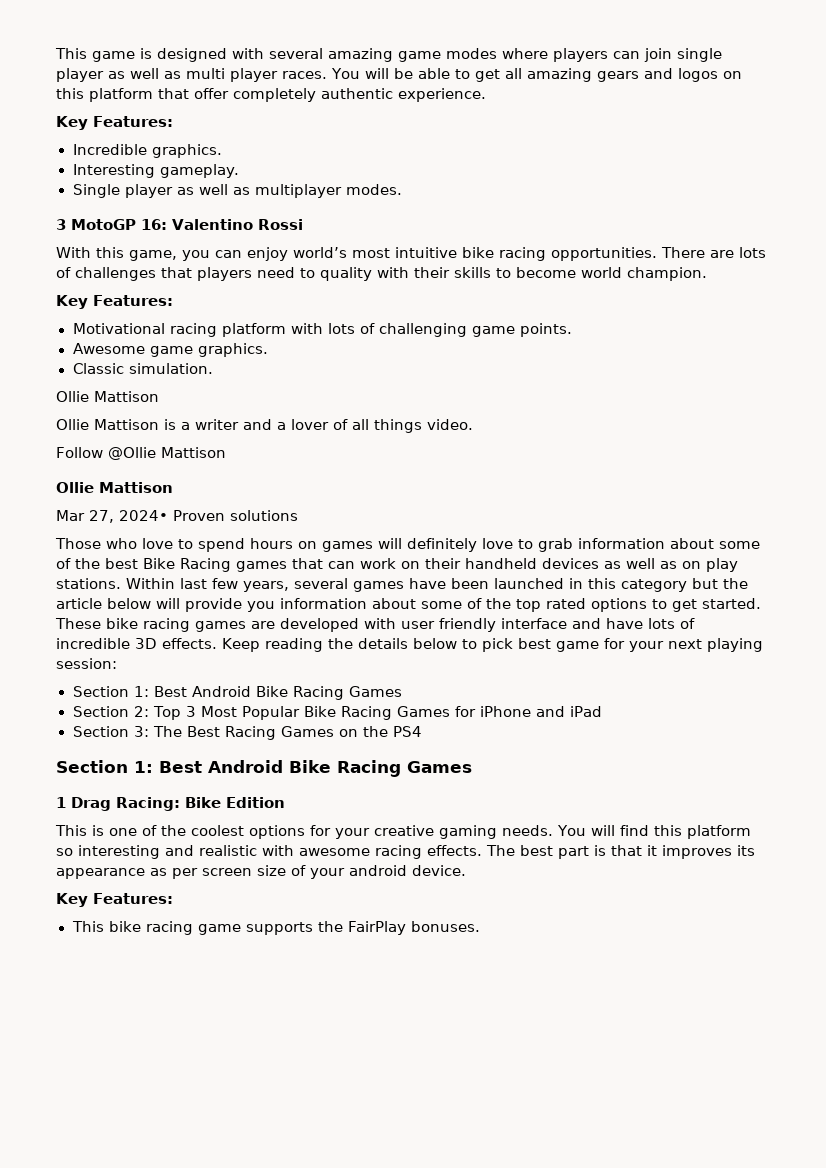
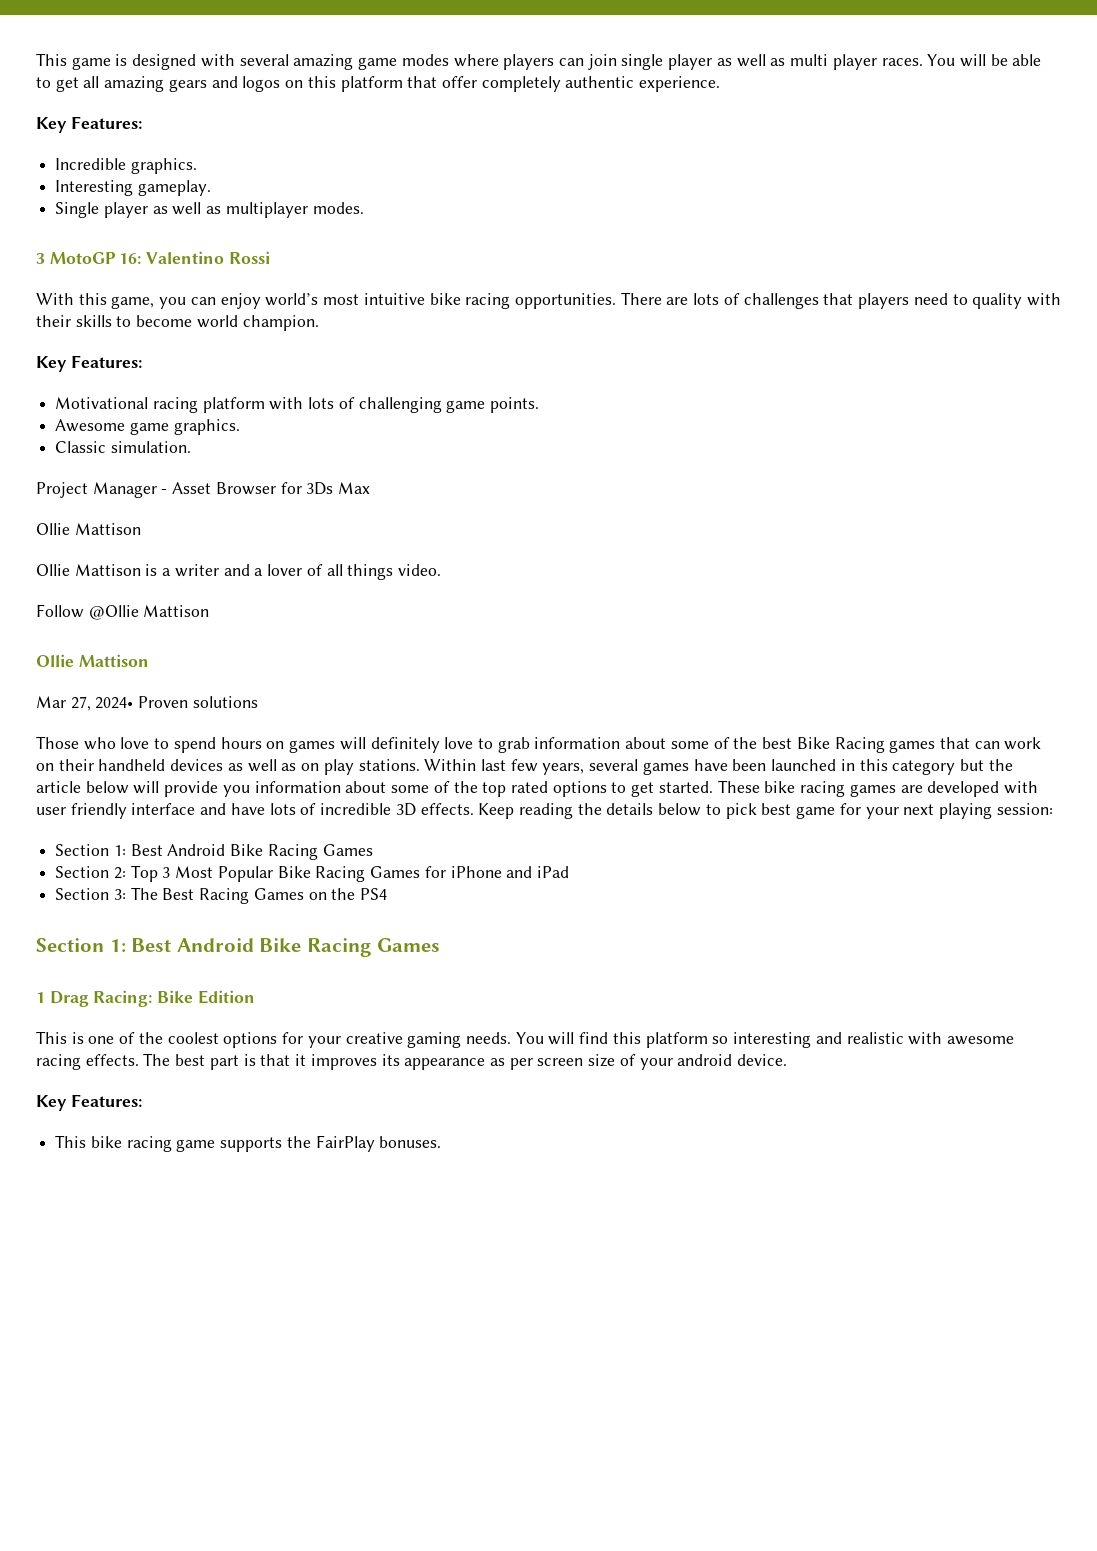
(213, 368) none -> [36,482,371,498] // Project Manager - Asset Browser for 3Ds Max

